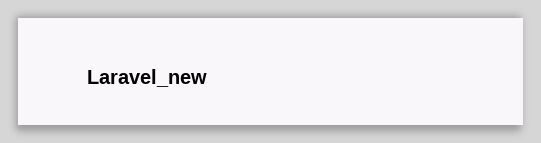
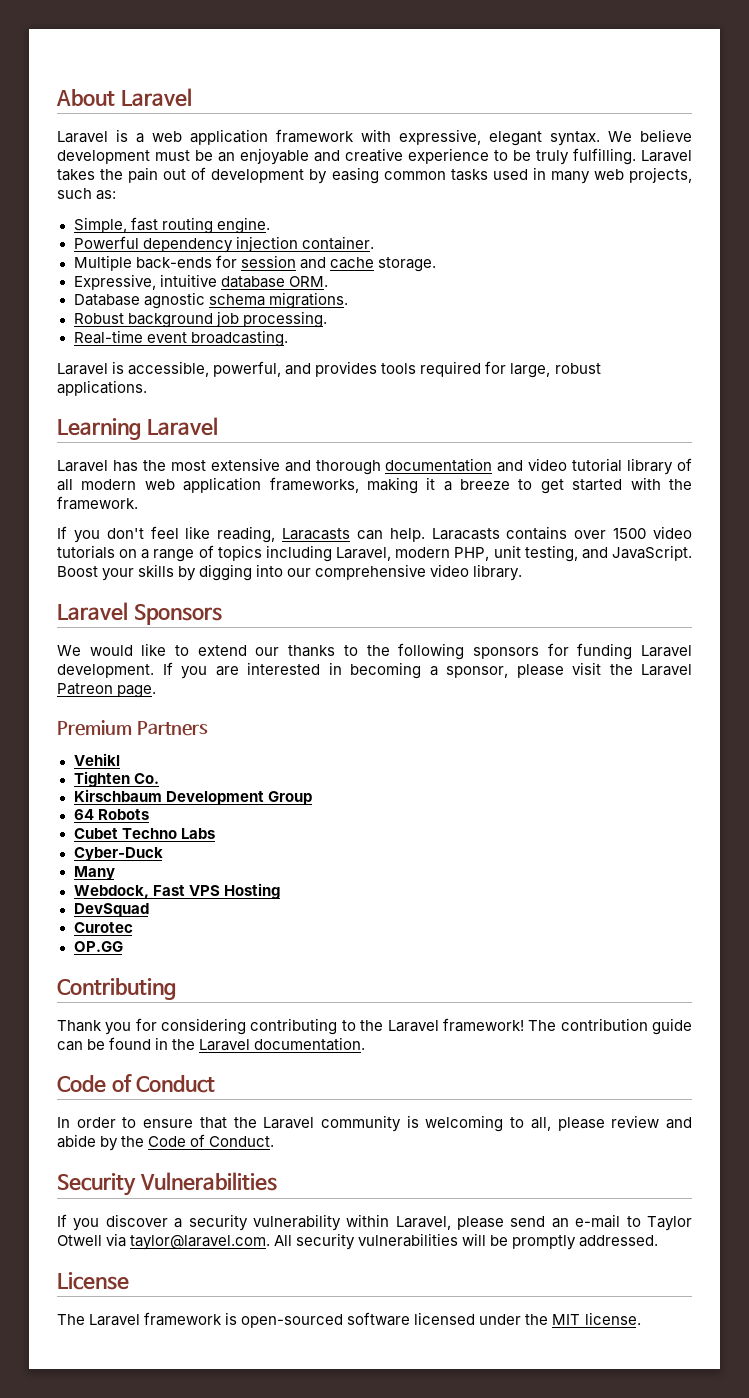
[87,69,207,87] Laravel_new -> [56,88,192,107] [57,129,692,146] [57,148,692,165] [57,167,692,184] [57,188,117,200] [73,217,270,234] [73,236,374,253] [73,255,436,272] [73,274,328,290] [73,292,348,309] [73,311,327,328] [73,330,288,347] [57,361,601,378] [57,380,147,396] [57,417,218,440] [57,458,692,475] [57,477,692,494] [57,496,138,510] [57,526,692,543] [57,545,692,562] [57,564,523,581] [57,602,222,625] [57,643,692,660] [57,662,692,679] [57,683,157,698] [57,720,208,736] [73,753,120,766] [73,771,159,787] [73,789,312,805] [73,809,149,820] [73,828,215,839] [73,847,163,861] [73,866,115,880] [73,883,280,899] [73,903,149,917] [73,922,133,933] [73,941,123,952] [57,978,176,1000] [57,1018,693,1035] [57,1037,366,1051] [57,1074,216,1093] [57,1115,692,1132] [57,1134,275,1151] [57,1172,277,1196] [57,1214,692,1231] [57,1233,659,1250] [57,1272,129,1290] [57,1312,641,1328] About Laravel // Laravel is a web application framework with expressive, elegant syntax. We believe development must be an enjoyable and creative experience to be truly fulfilling. Laravel takes the pain out of development by easing common tasks used in many web projects, such as: // Simple, fast routing engine. // Powerful dependency injection container. // Multiple back-ends for session and cache storage. // Expressive, intuitive database ORM. // Database agnostic schema migrations. // Robust background job processing. // Real-time event broadcasting. // Laravel is accessible, powerful, and provides tools required for large, robust applications. // Learning Laravel // Laravel has the most extensive and thorough documentation and video tutorial library of all modern web application frameworks, making it a breeze to get started with the framework. // If you don't feel like reading, Laracasts can help. Laracasts contains over 1500 video tutorials on a range of topics including Laravel, modern PHP, unit testing, and JavaScript. Boost your skills by digging into our comprehensive video library. // Laravel Sponsors // We would like to extend our thanks to the following sponsors for funding Laravel development. If you are interested in becoming a sponsor, please visit the Laravel Patreon page. // Premium Partners // Vehikl // Tighten Co. // Kirschbaum Development Group // 64 Robots // Cubet Techno Labs // Cyber-Duck // Many // Webdock, Fast VPS Hosting // DevSquad // Curotec // OP.GG // Contributing // Thank you for considering contributing to the Laravel framework! The contribution guide can be found in the Laravel documentation. // Code of Conduct // In order to ensure that the Laravel community is welcoming to all, please review and abide by the Code of Conduct. // Security Vulnerabilities // If you discover a security vulnerability within Laravel, please send an e-mail to Taylor Otwell via taylor@laravel.com. All security vulnerabilities will be promptly addressed. // License // The Laravel framework is open-sourced software licensed under the MIT license.

